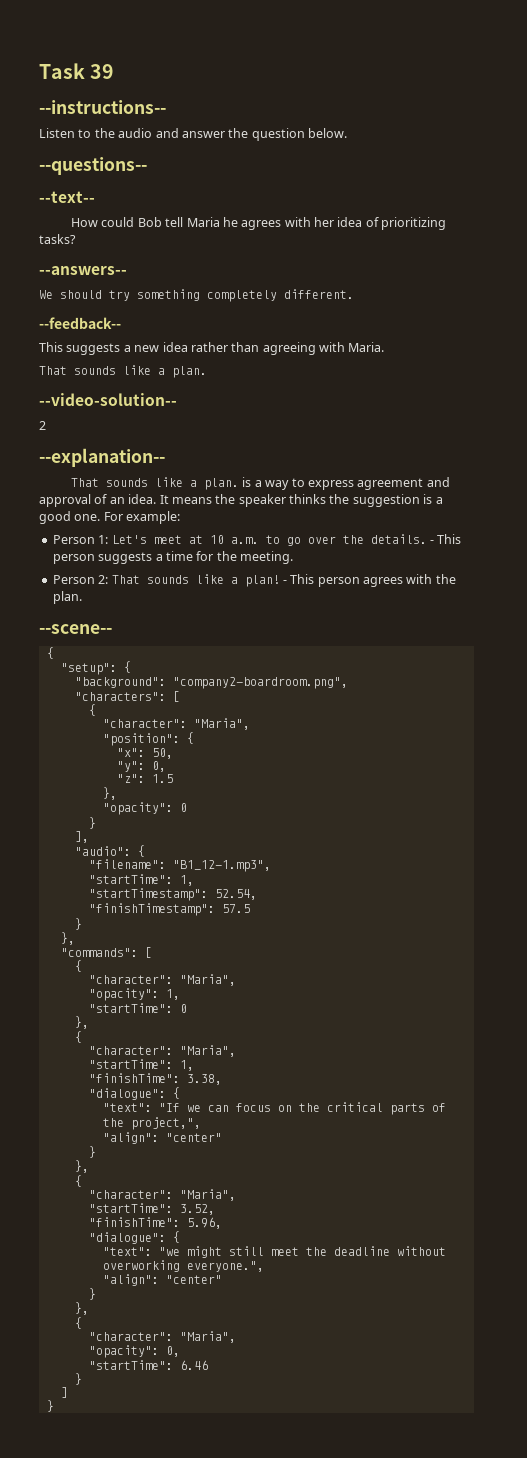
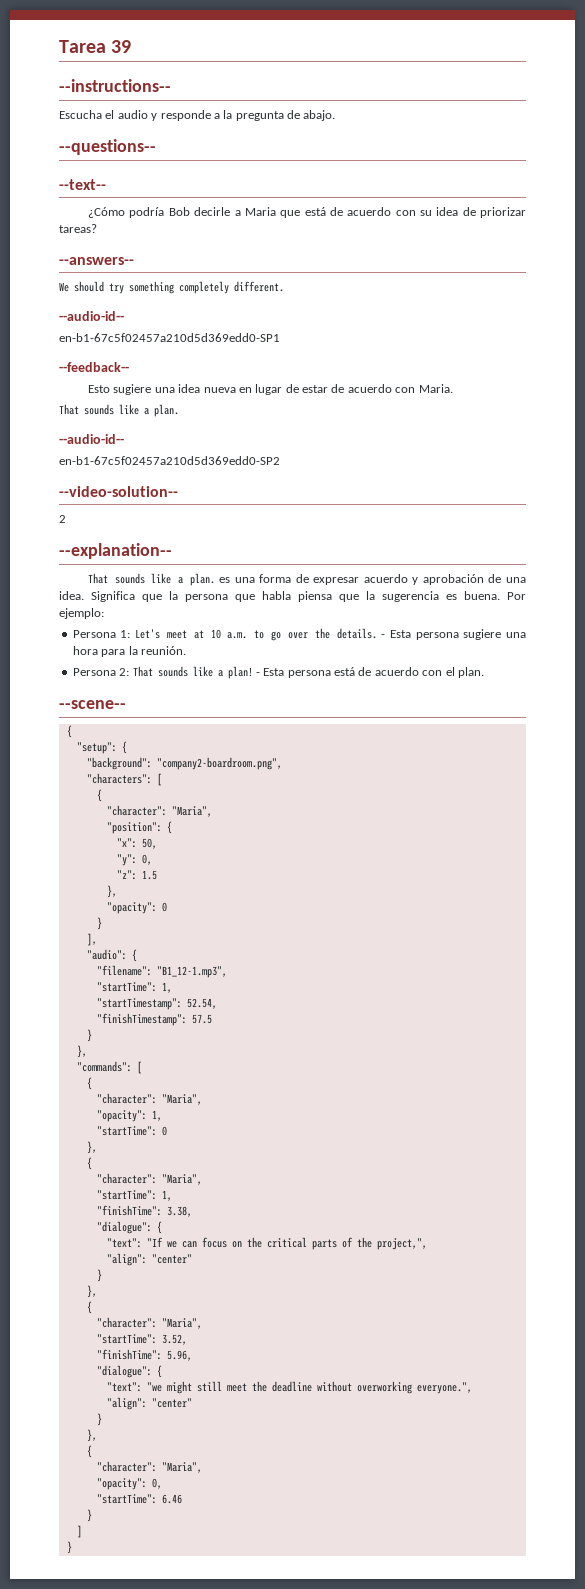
[39,63,85,79] Task -> [59,40,106,53] Tarea
[39,128,347,141] [39,157,147,175] [39,191,95,203] [71,217,447,230] [39,234,76,244] Listen to the audio and answer the question below. // --questions-- // --text-- // How could Bob tell Maria he agrees with her idea of prioritizing tasks? -> [59,110,336,121] [59,139,156,155] [59,179,106,190] [88,207,526,218] [59,224,97,233] Escucha el audio y responde a la pregunta de abajo. // --questions-- // --text-- // ¿Cómo podría Bob decirle a Maria que está de acuerdo con su idea de priorizar tareas?
(354, 294) none -> [59,311,124,321] [59,333,280,342] // --audio-id-- // en-b1-67c5f02457a210d5d369edd0-SP1
[39,342,345,355] This suggests a new idea rather than agreeing with -> [88,384,416,395] Esto sugiere una idea nueva en lugar de estar de acuerdo con
(207, 372) none -> [59,434,124,444] [59,456,280,465] // --audio-id-- // en-b1-67c5f02457a210d5d369edd0-SP2
[242,477,450,490] [39,494,443,507] [39,511,181,524] [52,535,95,544] is a way to express agreement and approval of an idea. It means the speaker thinks the suggestion is a good one. For example: // Person -> [219,574,526,585] [59,591,526,602] [59,608,104,619] [72,630,116,638] es una forma de expresar acuerdo y aprobación de una idea. Significa que la persona que habla piensa que la sugerencia es buena. Por ejemplo: // Persona
[437,534,462,544] [52,551,293,564] [52,575,95,584] This person suggests a time for the meeting. // Person -> [390,629,526,640] [72,646,186,657] [72,668,116,676] Esta persona sugiere una hora para la reunión. // Persona
[290,574,456,587] This person agrees with the -> [263,667,455,678] Esta persona está de acuerdo con el

